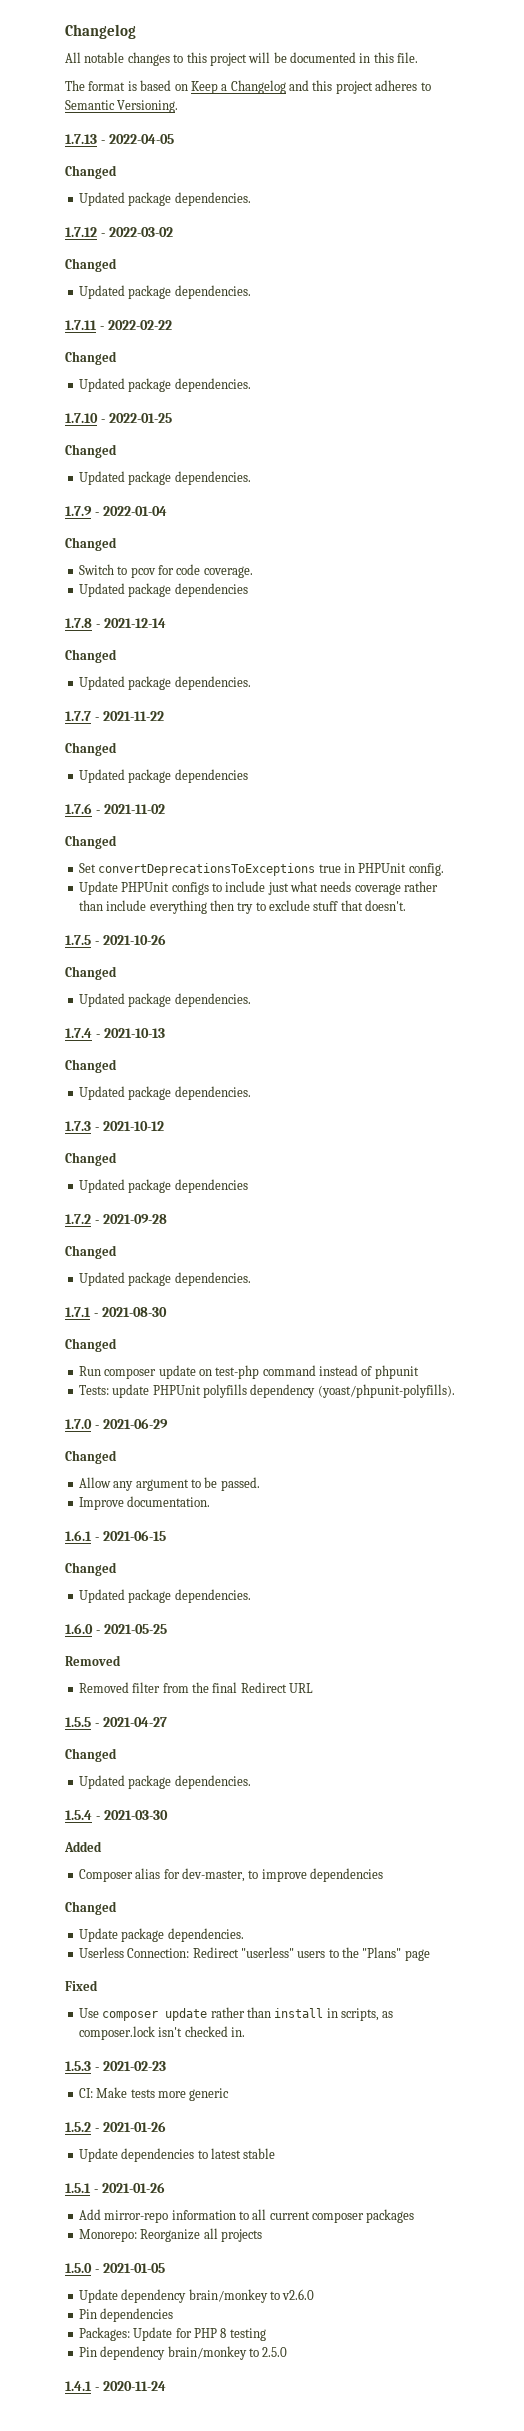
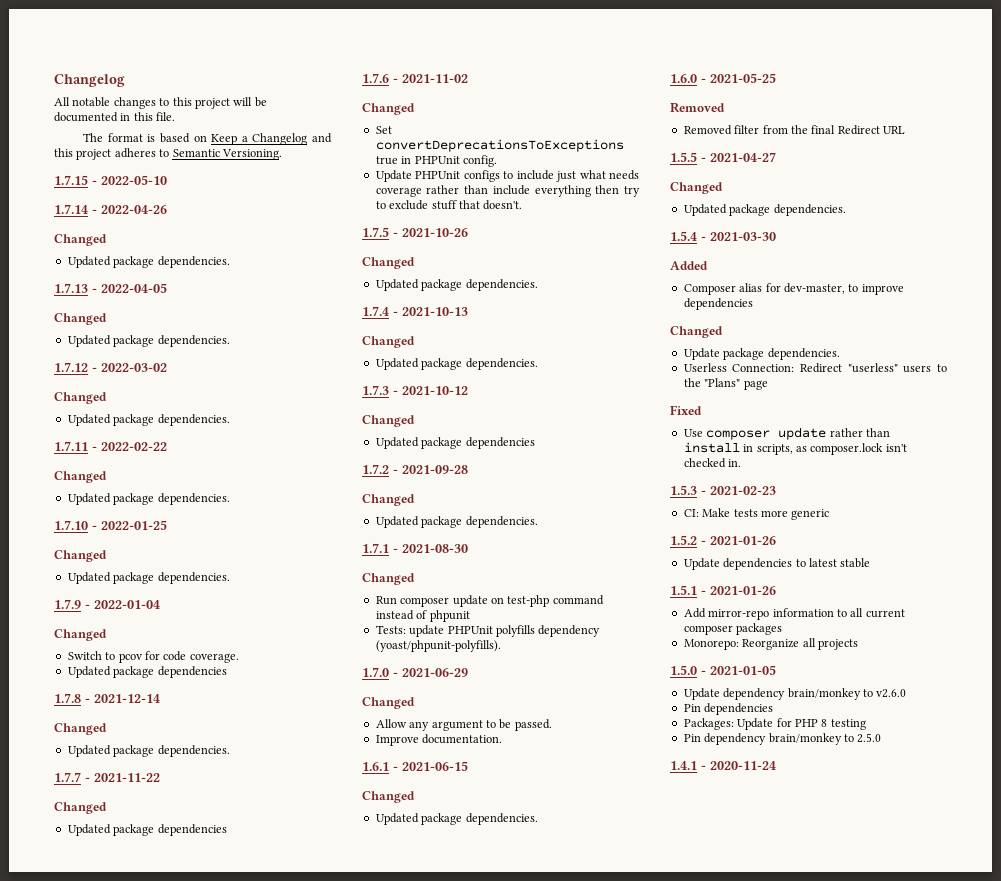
(179, 106) none -> [54,175,167,185] [54,204,167,214] [54,234,107,246] [67,256,230,268] // 1.7.15 - 2022-05-10 // 1.7.14 - 2022-04-26 // Changed // Updated package dependencies.

